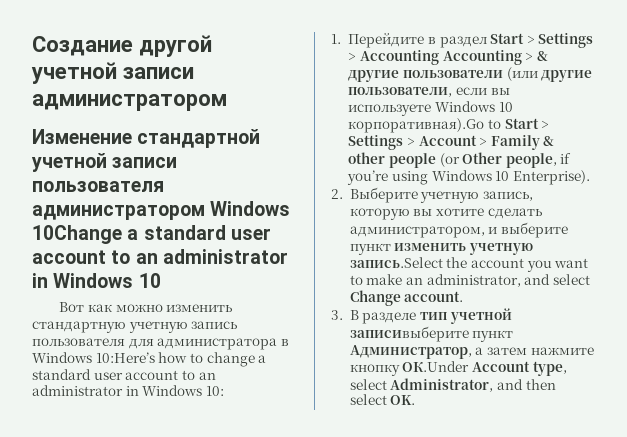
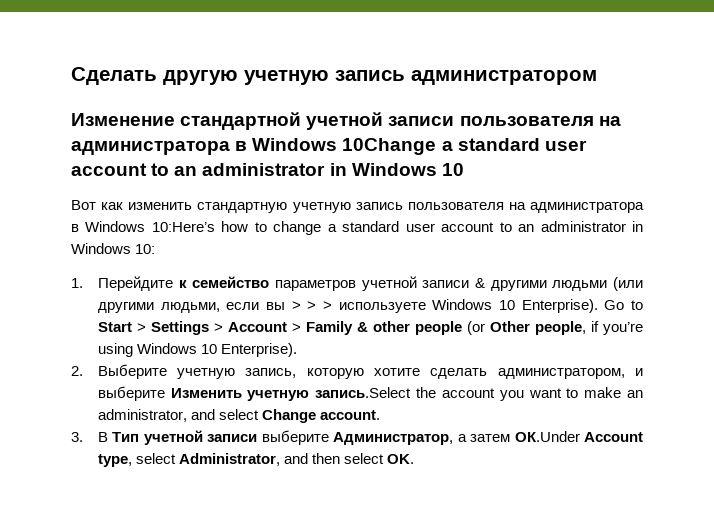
[32,35,212,57] [31,62,194,84] Создание другой учетной записи -> [71,67,405,85] Сделать другую учетную запись
[32,205,205,220] администратором -> [598,116,621,126] [71,141,248,155] на администратора в
[115,304,163,312] можно -> (124, 206) none
[128,339,154,349] для -> [508,202,526,210] на
[427,33,594,48] [348,50,548,65] [348,67,593,82] [348,87,510,97] в раздел Start > Settings > Accounting Accounting > & другие пользователи (или другие пользователи, если вы -> [178,276,644,291] [97,301,332,313] к семейство параметров учетной записи & другими людьми (или другими людьми, если вы > > >
[348,118,485,133] корпоративная).Go -> [521,299,625,313] Enterprise). Go
[413,209,433,216] вы -> (364, 373) none
[349,243,467,255] пункт изменить -> [170,388,242,398] Изменить
[362,308,512,324] [349,326,514,342] разделе тип учетной записивыберите пункт -> [112,430,329,445] Тип учетной записи выберите
[530,347,594,355] [349,364,400,376] нажмите кнопку -> (511, 438) none

